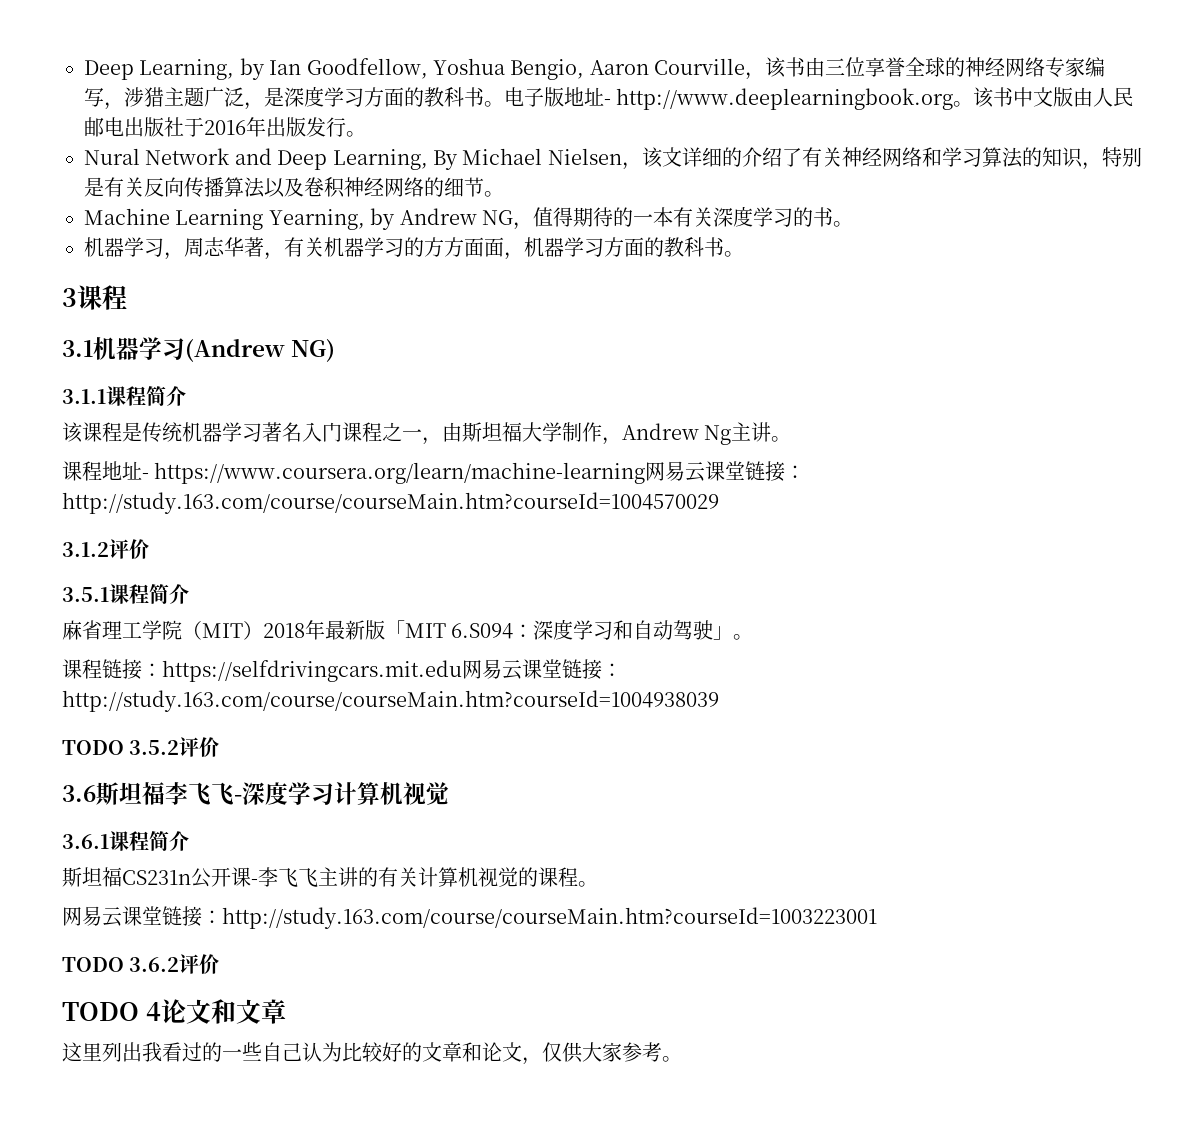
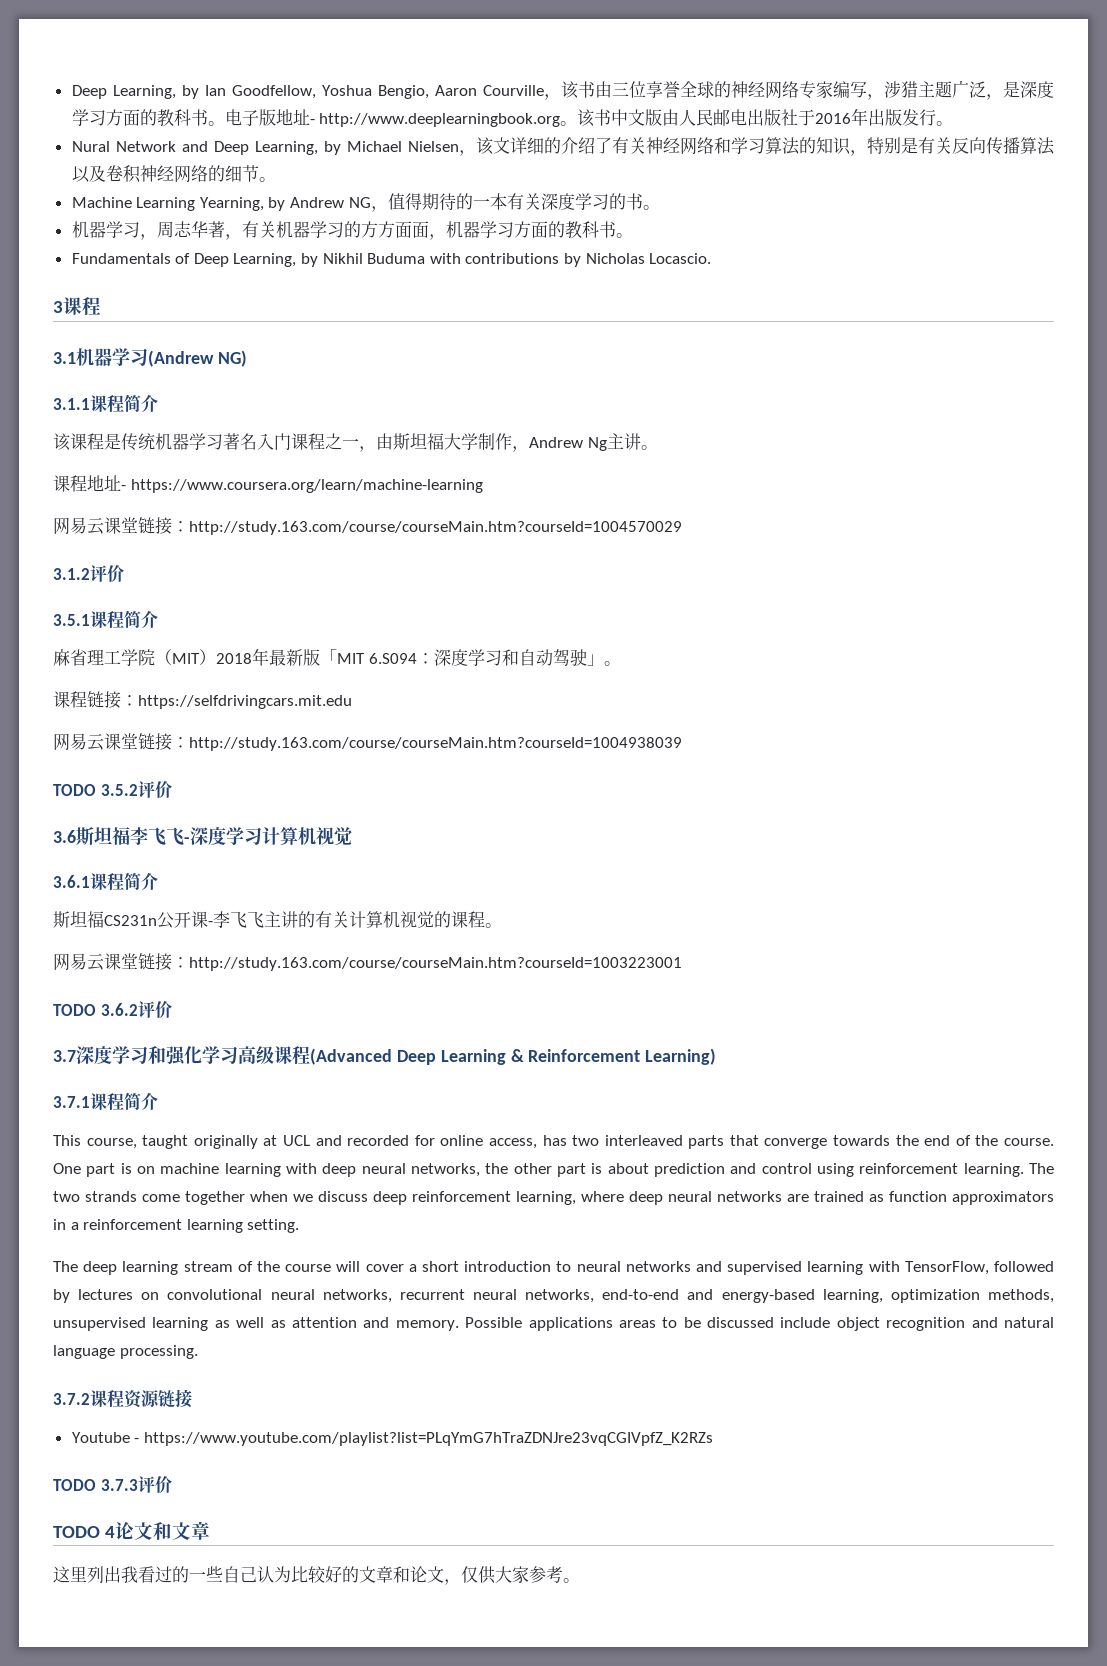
[433,150,458,170] By -> [323,141,341,155] by
(744, 254) none -> [71,253,712,267] // Fundamentals of Deep Learning, by Nikhil Buduma with contributions by Nicholas Locascio.
(646, 473) none -> (483, 486) //
(462, 671) none -> (352, 702) //
(220, 964) none -> [53,1046,717,1066] [53,1092,158,1111] [53,1135,1055,1149] [53,1163,1054,1177] [53,1191,1054,1205] [53,1219,300,1233] [53,1261,1055,1275] [53,1289,1054,1303] [53,1317,1055,1331] [53,1345,198,1359] [53,1389,192,1408] [71,1432,713,1446] [53,1476,172,1493] // 3.7深度学习和强化学习高级课程(Advanced Deep Learning & Reinforcement Learning) // 3.7.1课程简介 // This course, taught originally at UCL and recorded for online access, has two interleaved parts that converge towards the end of the course. One part is on machine learning with deep neural networks, the other part is about prediction and control using reinforcement learning. The two strands come together when we discuss deep reinforcement learning, where deep neural networks are trained as function approximators in a reinforcement learning setting. // The deep learning stream of the course will cover a short introduction to neural networks and supervised learning with TensorFlow, followed by lectures on convolutional neural networks, recurrent neural networks, end-to-end and energy-based learning, optimization methods, unsupervised learning as well as attention and memory. Possible applications areas to be discussed include object recognition and natural language processing. // 3.7.2课程资源链接 // Youtube - https://www.youtube.com/playlist?list=PLqYmG7hTraZDNJre23vqCGIVpfZ_K2RZs // TODO 3.7.3评价

